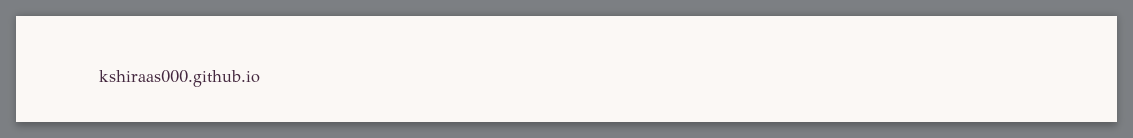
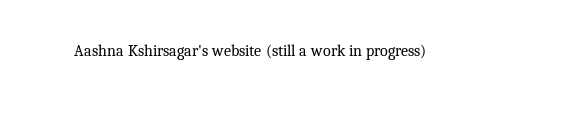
[99,70,260,87] kshiraas000.github.io -> [74,44,427,60] Aashna Kshirsagar's website (still a work in progress)

